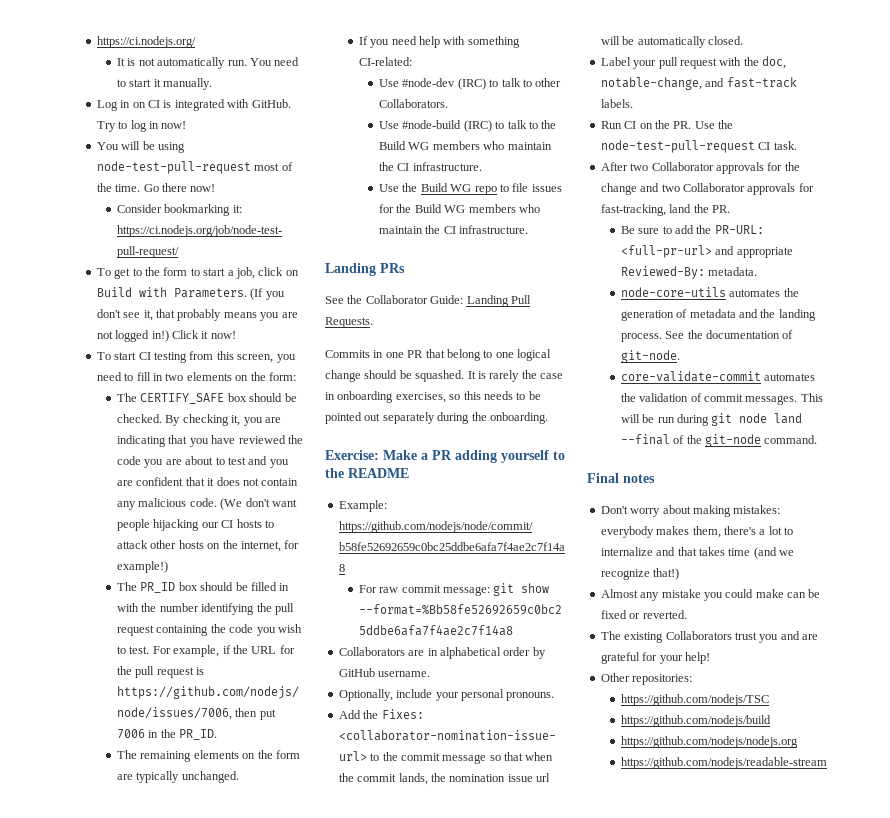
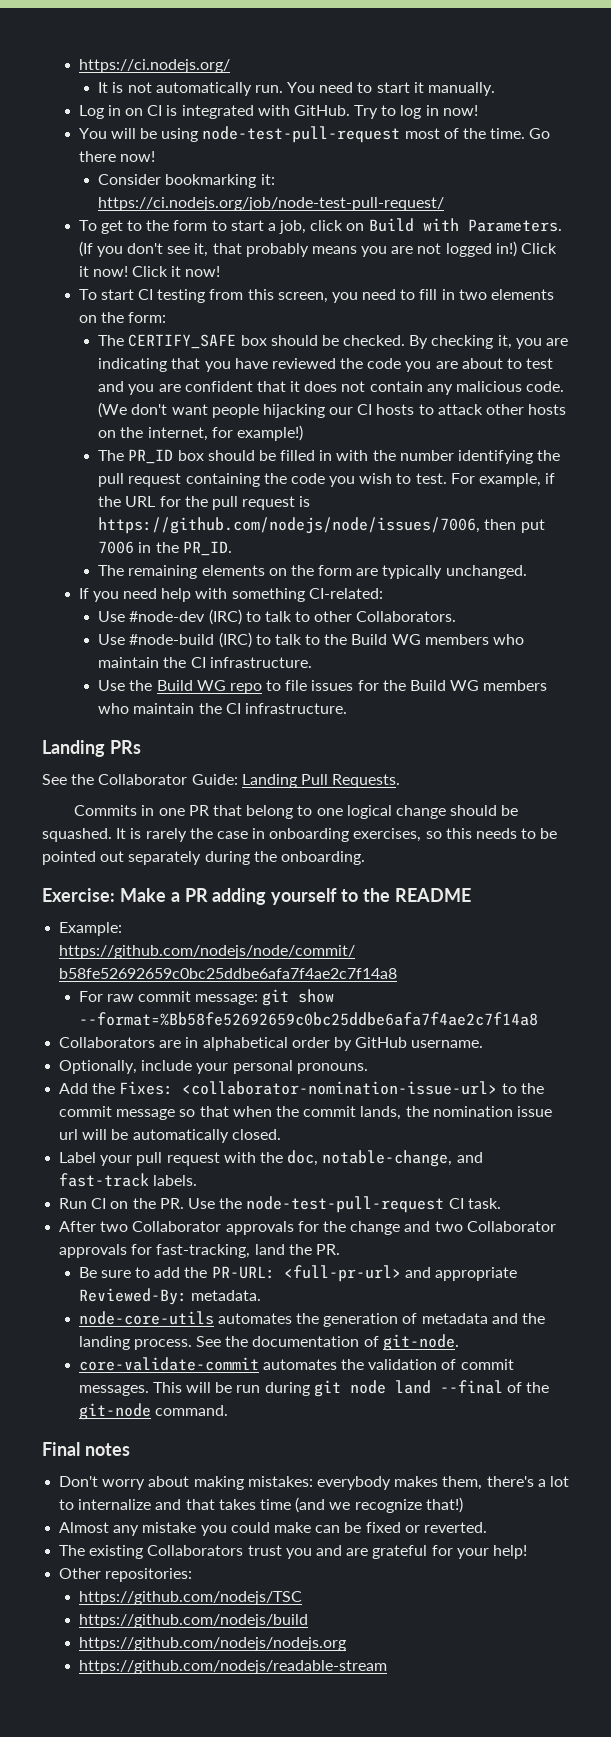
(236, 335) none -> [131,266,221,277] Click it now!

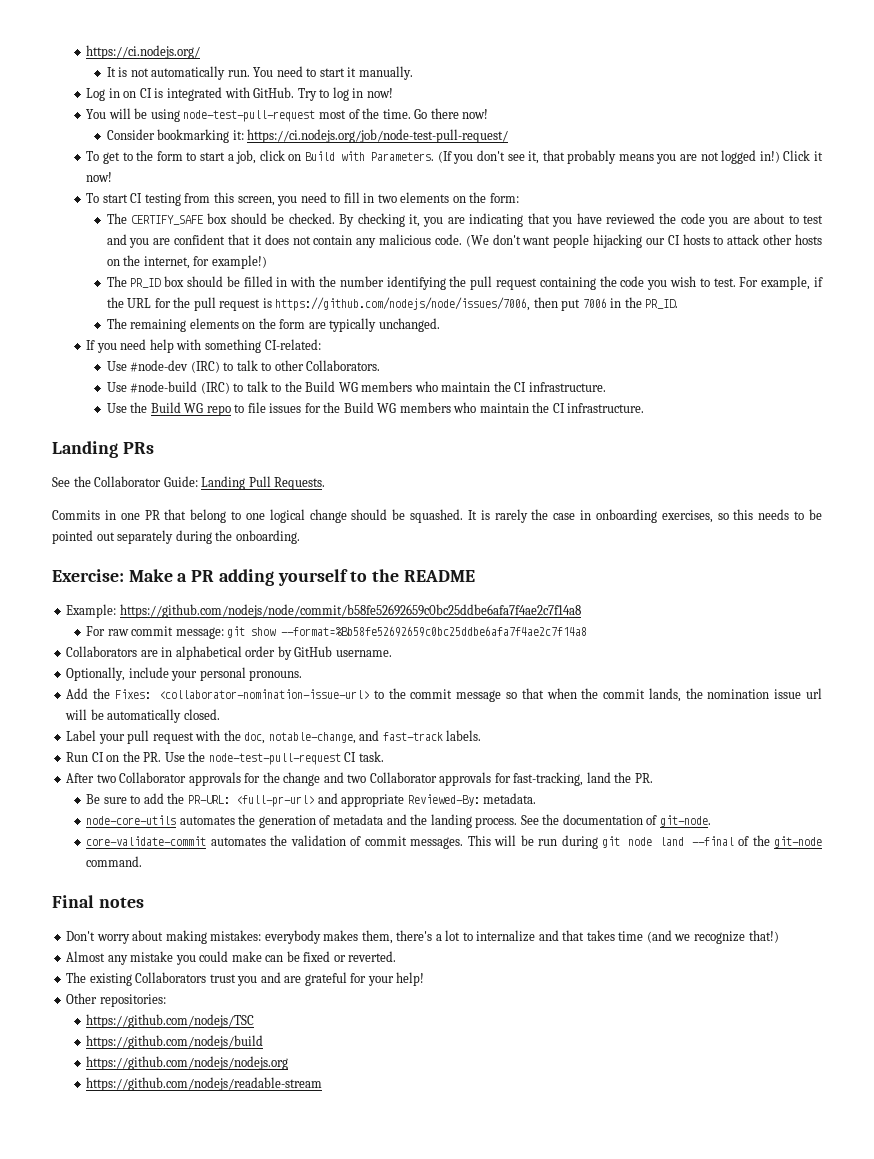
[131,266,221,277] Click it now! -> (113, 177) none

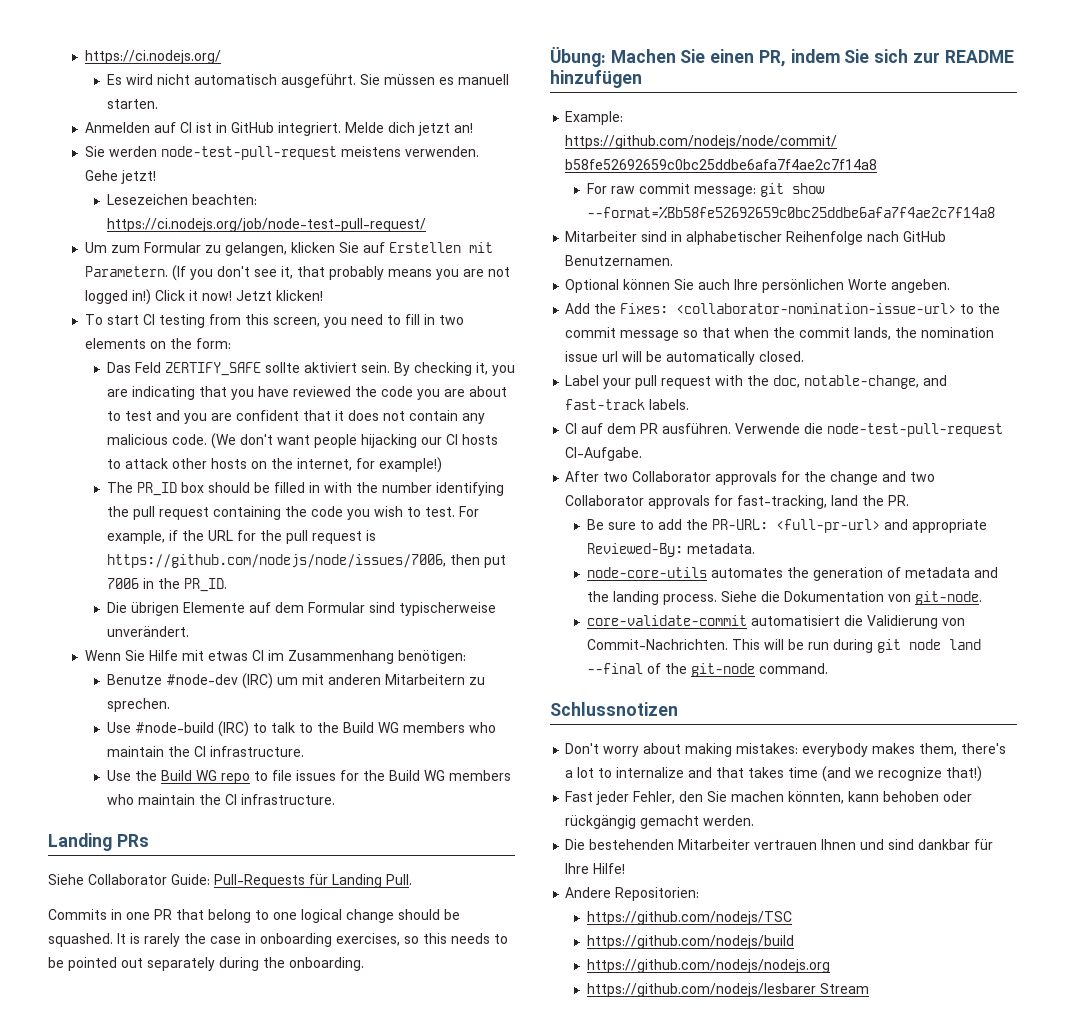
[106,66,413,80] [86,87,393,101] [86,108,489,122] [106,129,509,143] [86,150,435,164] It is not automatically run. You need to start it manually. // Log in on CI is integrated with GitHub. Try to log in now! // You will be using node-test-pull-request most of the time. Go there now! // Consider bookmarking it: https://ci.nodejs.org/job/node-test-pull-request/ // To get to the form to start a job, click on Build with Parameters. -> [106,74,509,88] [106,99,158,109] [84,122,473,136] [84,146,479,160] [84,170,156,184] [106,194,257,205] [106,218,426,232] [84,242,493,256] [84,266,168,277] Es wird nicht automatisch ausgeführt. Sie müssen es manuell starten. // Anmelden auf CI ist in GitHub integriert. Melde dich jetzt an! // Sie werden node-test-pull-request meistens verwenden. Gehe jetzt! // Lesezeichen beachten: https://ci.nodejs.org/job/node-test-pull-request/ // Um zum Formular zu gelangen, klicken Sie auf Erstellen mit Parametern.
(113, 177) none -> [235,290,323,301] Jetzt klicken!
[106,213,335,225] The CERTIFY_SAFE box should be checked. -> [106,362,390,376] Das Feld ZERTIFY_SAFE sollte aktiviert sein.
[106,318,440,332] [86,339,321,353] [106,360,381,373] The remaining elements on the form are typically unchanged. // If you need help with something CI-related: // Use #node-dev (IRC) to talk to other Collaborators. -> [106,602,496,616] [106,626,189,637] [84,650,466,664] [106,673,485,689] [106,698,170,712] Die übrigen Elemente auf dem Formular sind typischerweise unverändert. // Wenn Sie Hilfe mit etwas CI im Zusammenhang benötigen: // Benutze #node-dev (IRC) um mit anderen Mitarbeitern zu sprechen.
[52,476,326,490] See the Collaborator Guide: Landing Pull Requests. -> [48,874,412,888] Siehe Collaborator Guide: Pull-Requests für Landing Pull.
[52,569,400,586] Exercise: Make a PR adding yourself to the -> [550,46,940,67] Übung: Machen Sie einen PR, indem Sie sich zur
(475, 576) none -> [550,70,642,88] hinzufügen
[66,646,392,660] [66,667,303,681] Collaborators are in alphabetical order by GitHub username. // Optionally, include your personal pronouns. -> [565,231,947,245] [565,255,674,266] [565,279,951,293] Mitarbeiter sind in alphabetischer Reihenfolge nach GitHub Benutzernamen. // Optional können Sie auch Ihre persönlichen Worte angeben.
[66,751,384,765] Run CI on the PR. Use the node-test-pull-request CI task. -> [565,423,1004,437] [565,447,643,461] CI auf dem PR ausführen. Verwende die node-test-pull-request CI-Aufgabe.
[520,814,711,827] [86,835,464,849] See the documentation of git-node. // core-validate-commit automates the validation of commit messages. -> [720,591,982,605] [586,615,965,629] [586,639,728,650] Siehe die Dokumentation von git-node. // core-validate-commit automatisiert die Validierung von Commit-Nachrichten.
[52,895,144,908] Final notes -> [550,702,678,716] Schlussnotizen
[66,951,397,965] [66,972,425,986] [66,993,166,1007] Almost any mistake you could make can be fixed or reverted. // The existing Collaborators trust you and are grateful for your help! // Other repositories: -> [565,791,973,805] [565,815,755,829] [565,839,994,850] [565,863,626,874] [565,887,700,901] Fast jeder Fehler, den Sie machen könnten, kann behoben oder rückgängig gemacht werden. // Die bestehenden Mitarbeiter vertrauen Ihnen und sind dankbar für Ihre Hilfe! // Andere Repositorien:
[86,1077,323,1091] https://github.com/nodejs/readable-stream -> [586,983,869,997] https://github.com/nodejs/lesbarer Stream

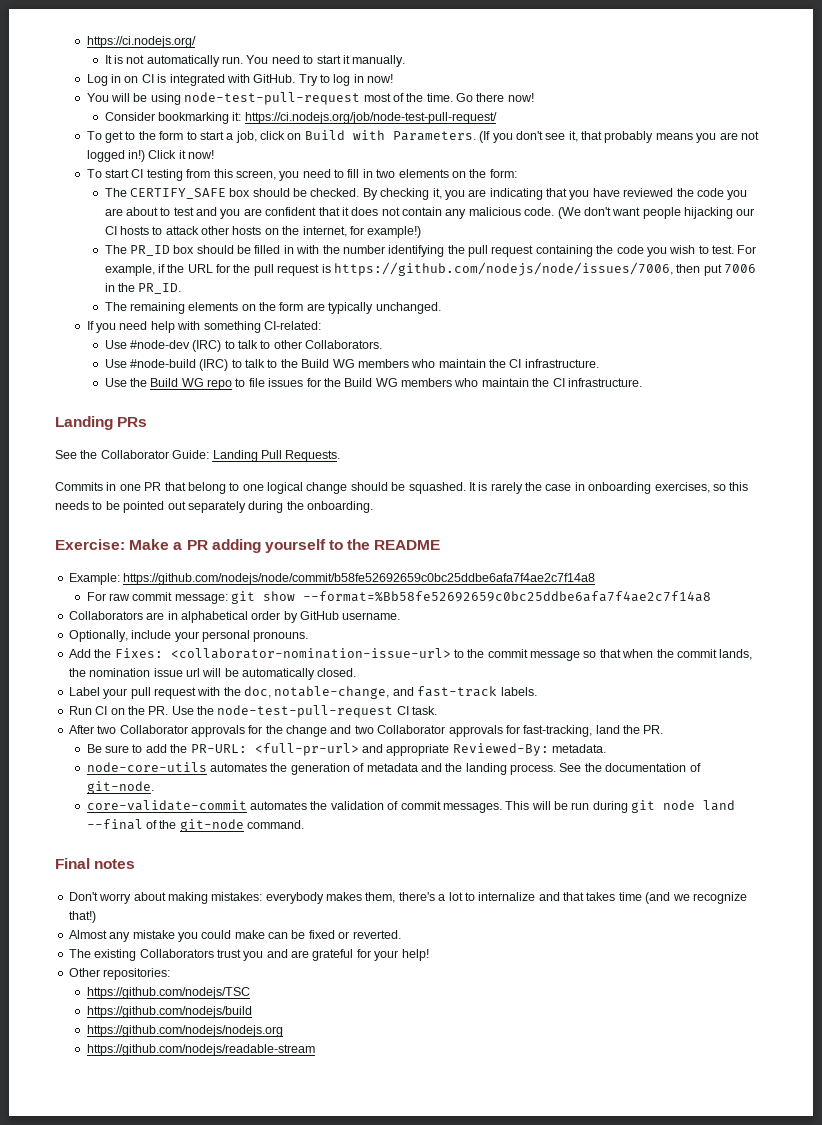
[106,74,509,88] [106,99,158,109] [84,122,473,136] [84,146,479,160] [84,170,156,184] [106,194,257,205] [106,218,426,232] [84,242,493,256] [84,266,168,277] Es wird nicht automatisch ausgeführt. Sie müssen es manuell starten. // Anmelden auf CI ist in GitHub integriert. Melde dich jetzt an! // Sie werden node-test-pull-request meistens verwenden. Gehe jetzt! // Lesezeichen beachten: https://ci.nodejs.org/job/node-test-pull-request/ // Um zum Formular zu gelangen, klicken Sie auf Erstellen mit Parametern. -> [104,55,406,67] [86,74,394,86] [86,92,534,105] [104,112,497,124] [86,130,476,143] It is not automatically run. You need to start it manually. // Log in on CI is integrated with GitHub. Try to log in now! // You will be using node-test-pull-request most of the time. Go there now! // Consider bookmarking it: https://ci.nodejs.org/job/node-test-pull-request/ // To get to the form to start a job, click on Build with Parameters.
[235,290,323,301] Jetzt klicken! -> (215, 154) none
[106,362,390,376] Das Feld ZERTIFY_SAFE sollte aktiviert sein. -> [104,188,360,199] The CERTIFY_SAFE box should be checked.
[106,602,496,616] [106,626,189,637] [84,650,466,664] [106,673,485,689] [106,698,170,712] Die übrigen Elemente auf dem Formular sind typischerweise unverändert. // Wenn Sie Hilfe mit etwas CI im Zusammenhang benötigen: // Benutze #node-dev (IRC) um mit anderen Mitarbeitern zu sprechen. -> [104,302,441,314] [86,321,321,333] [104,340,383,352] The remaining elements on the form are typically unchanged. // If you need help with something CI-related: // Use #node-dev (IRC) to talk to other Collaborators.
[48,874,412,888] Siehe Collaborator Guide: Pull-Requests für Landing Pull. -> [55,450,341,462] See the Collaborator Guide: Landing Pull Requests.
[550,46,940,67] Übung: Machen Sie einen PR, indem Sie sich zur -> [55,539,371,553] Exercise: Make a PR adding yourself to the
[550,70,642,88] hinzufügen -> (441, 545) none
[565,231,947,245] [565,255,674,266] [565,279,951,293] Mitarbeiter sind in alphabetischer Reihenfolge nach GitHub Benutzernamen. // Optional können Sie auch Ihre persönlichen Worte angeben. -> [68,611,401,623] [68,630,309,642] Collaborators are in alphabetical order by GitHub username. // Optionally, include your personal pronouns.
[565,423,1004,437] [565,447,643,461] CI auf dem PR ausführen. Verwende die node-test-pull-request CI-Aufgabe. -> [68,705,438,718] Run CI on the PR. Use the node-test-pull-request CI task.
[720,591,982,605] [586,615,965,629] [586,639,728,650] Siehe die Dokumentation von git-node. // core-validate-commit automatisiert die Validierung von Commit-Nachrichten. -> [559,763,701,772] [86,781,154,794] [86,800,502,813] See the documentation of git-node. // core-validate-commit automates the validation of commit messages.
[550,702,678,716] Schlussnotizen -> [55,858,136,869] Final notes
[565,791,973,805] [565,815,755,829] [565,839,994,850] [565,863,626,874] [565,887,700,901] Fast jeder Fehler, den Sie machen könnten, kann behoben oder rückgängig gemacht werden. // Die bestehenden Mitarbeiter vertrauen Ihnen und sind dankbar für Ihre Hilfe! // Andere Repositorien: -> [68,930,401,942] [68,949,429,961] [68,968,171,980] Almost any mistake you could make can be fixed or reverted. // The existing Collaborators trust you and are grateful for your help! // Other repositories:
[586,983,869,997] https://github.com/nodejs/lesbarer Stream -> [86,1044,315,1056] https://github.com/nodejs/readable-stream

